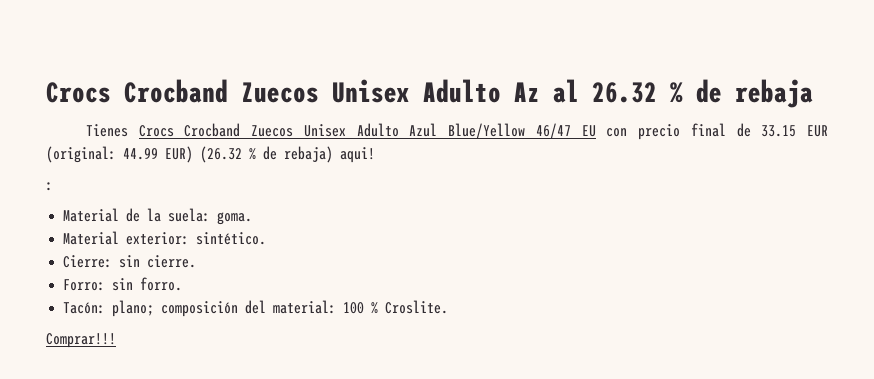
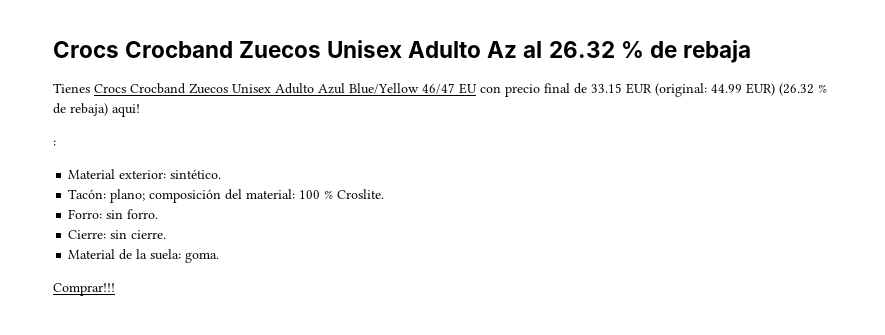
[126,208,253,225] [63,231,267,245] [63,255,197,268] [63,277,183,291] de la suela: goma. // Material exterior: sintético. // Cierre: sin cierre. // Forro: sin forro. -> [119,169,222,179] exterior: sintético.
(449, 307) none -> [68,209,159,219] [68,230,167,239] [68,249,220,263] // Forro: sin forro. // Cierre: sin cierre. // Material de la suela: goma.

